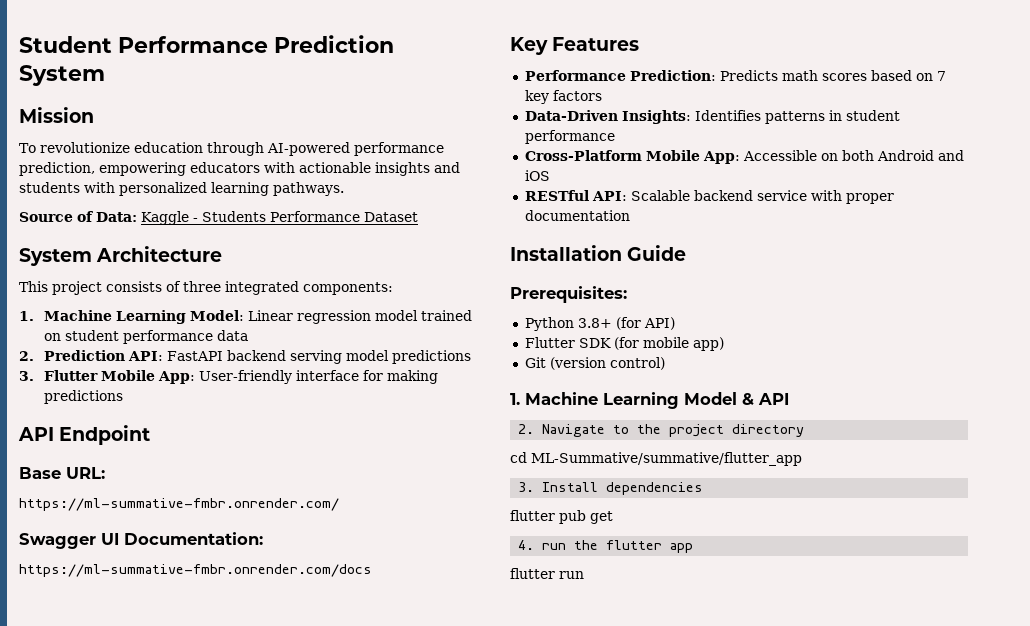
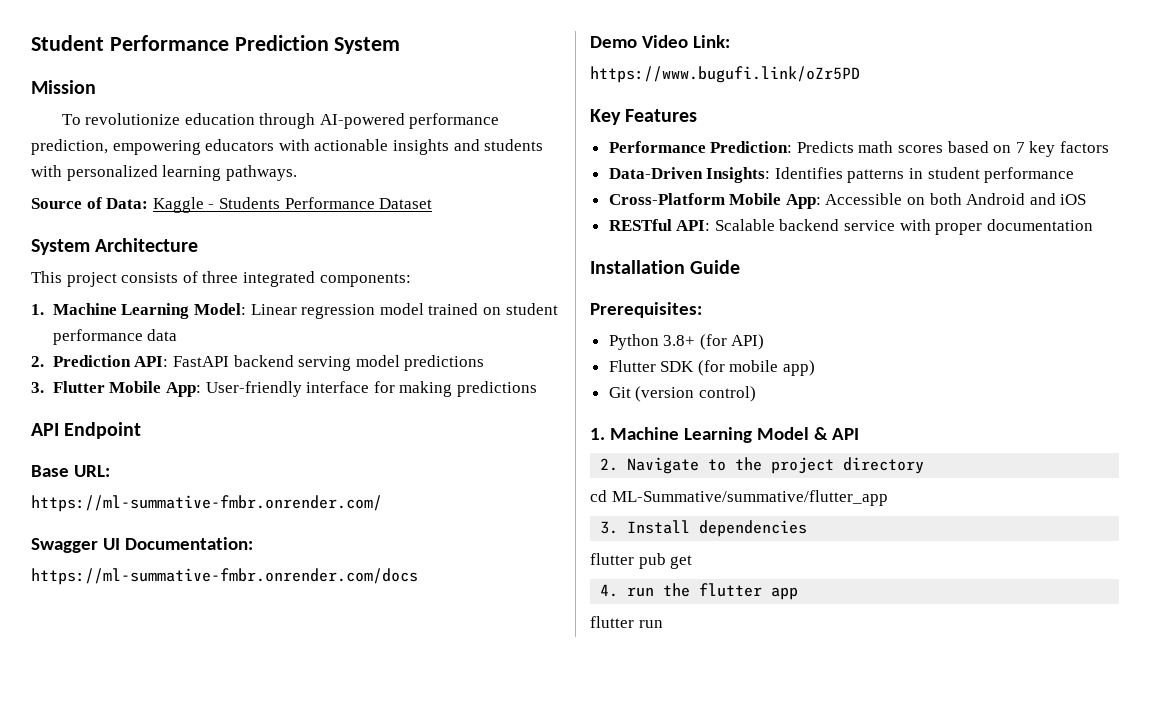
(372, 570) none -> [590,35,730,48] [590,66,860,83] // Demo Video Link: // https://www.bugufi.link/oZr5PD

